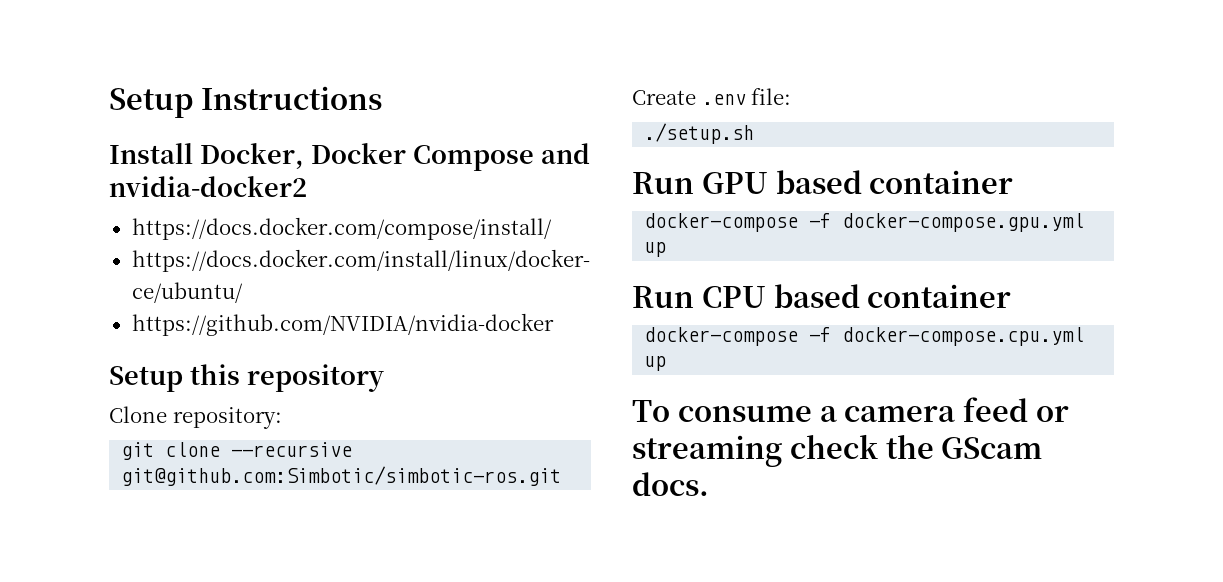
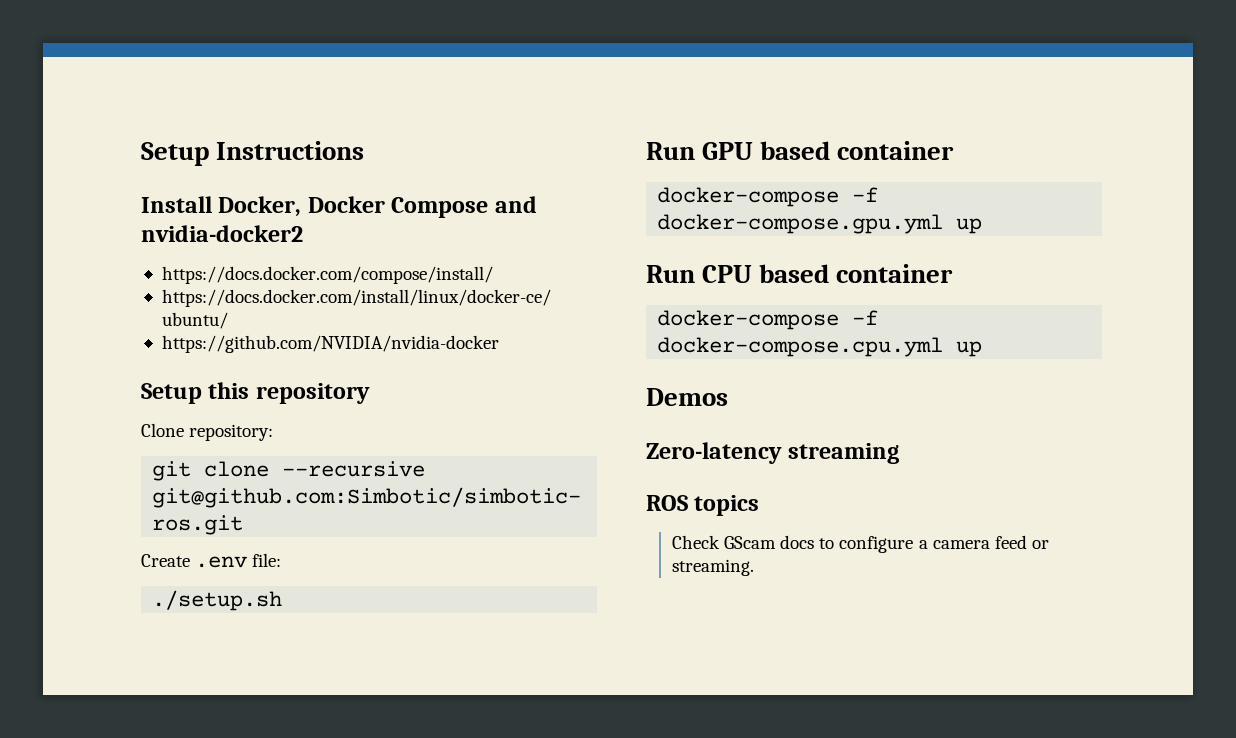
[632,397,1070,422] [632,434,1043,467] [632,472,709,496] To consume a camera feed or streaming check the GScam docs. -> [646,388,728,406] [646,442,900,464] [646,495,760,516] [671,535,1049,553] [671,559,754,576] Demos // Zero-latency streaming // ROS topics // Check GScam docs to configure a camera feed or streaming.

